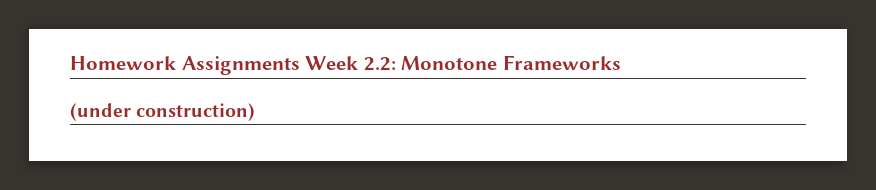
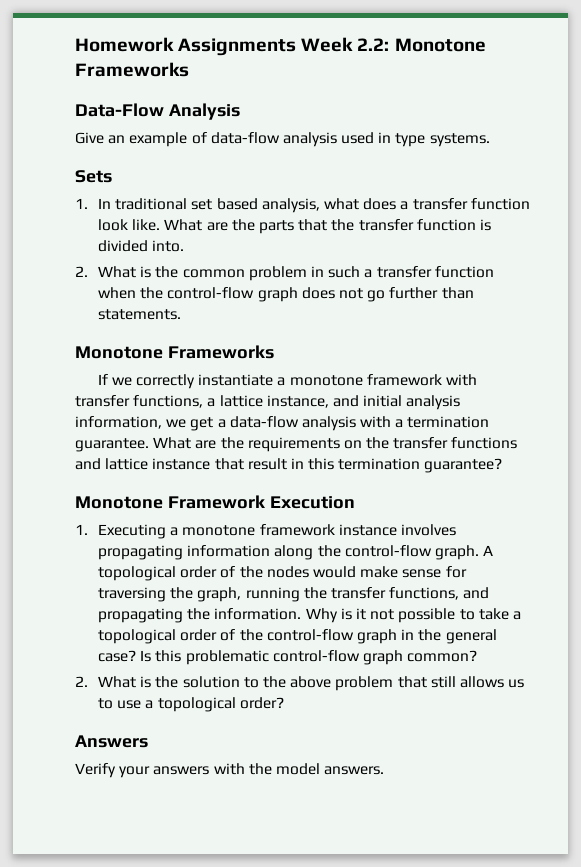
[70,103,256,121] (under construction) -> [75,103,240,120] [75,132,490,147] [75,170,112,183] [75,198,530,213] [98,219,491,234] [98,240,185,252] [75,266,494,281] [98,287,474,302] [98,309,182,320] [75,345,274,359] [97,374,478,389] [75,395,461,410] [75,416,490,431] [75,437,518,452] [75,458,503,473] [75,495,355,509] [75,524,456,539] [98,545,494,560] [98,566,467,581] [98,587,490,602] [98,608,521,623] [98,629,497,644] [98,650,478,665] [75,676,525,691] [98,697,284,712] [75,735,148,748] [75,763,385,778] Data-Flow Analysis // Give an example of data-flow analysis used in type systems. // Sets // 1. In traditional set based analysis, what does a transfer function look like. What are the parts that the transfer function is divided into. // 2. What is the common problem in such a transfer function when the control-flow graph does not go further than statements. // Monotone Frameworks // If we correctly instantiate a monotone framework with transfer functions, a lattice instance, and initial analysis information, we get a data-flow analysis with a termination guarantee. What are the requirements on the transfer functions and lattice instance that result in this termination guarantee? // Monotone Framework Execution // 1. Executing a monotone framework instance involves propagating information along the control-flow graph. A topological order of the nodes would make sense for traversing the graph, running the transfer functions, and propagating the information. Why is it not possible to take a topological order of the control-flow graph in the general case? Is this problematic control-flow graph common? // 2. What is the solution to the above problem that still allows us to use a topological order? // Answers // Verify your answers with the model answers.

